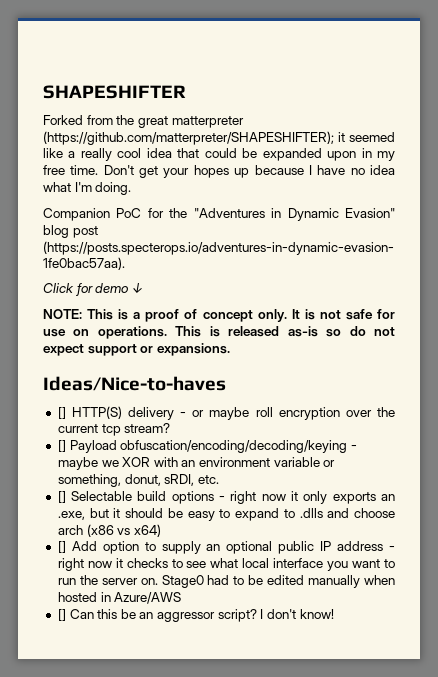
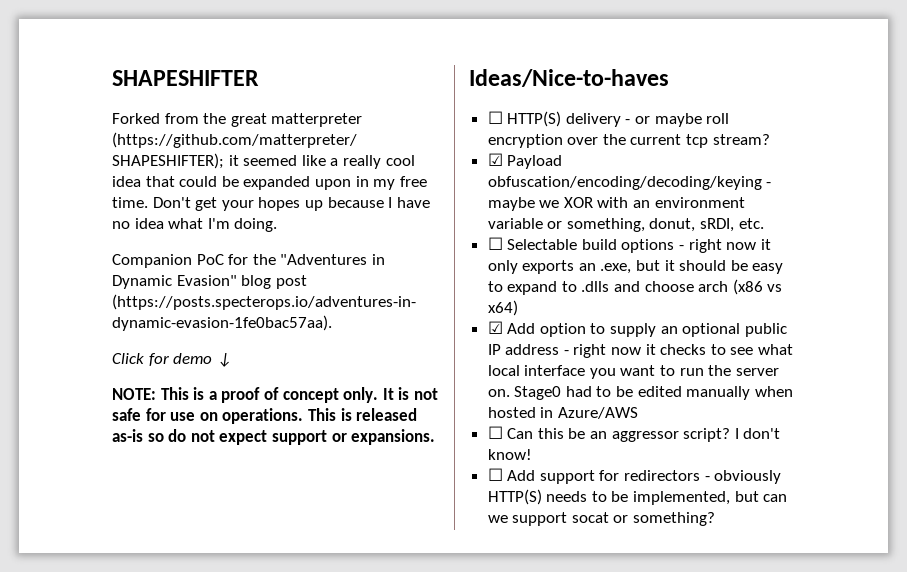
[57,407,66,419] [] -> [487,111,503,124] ☐
[57,440,66,452] [] -> [487,153,503,166] ☑
[57,491,66,503] [] -> [487,237,503,250] ☐
[57,541,66,553] [] -> [487,321,503,334] ☑
[57,609,66,621] [] -> [487,426,503,439] ☐
(334, 614) none -> [487,468,782,484] [487,489,788,505] [487,512,716,526] // ☐ Add support for redirectors - obviously HTTP(S) needs to be implemented, but can we support socat or something?

